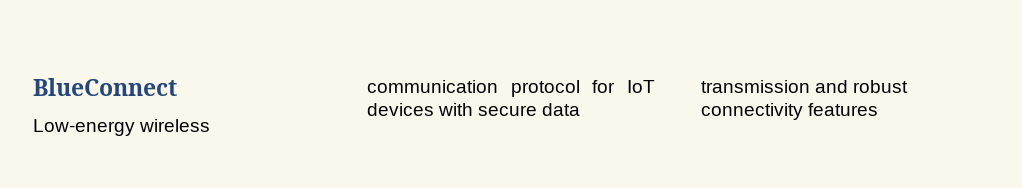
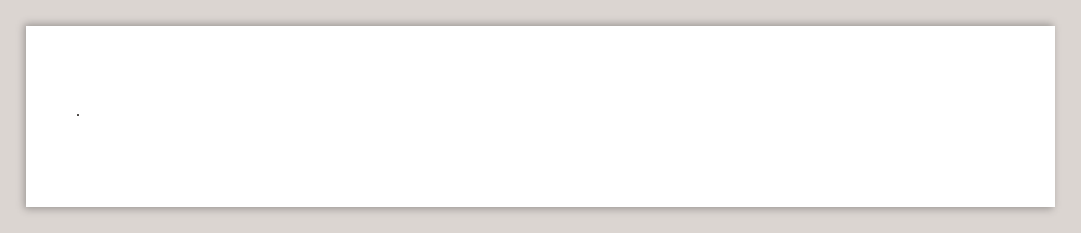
[33,78,177,96] [33,119,211,136] [367,80,655,97] [367,103,581,116] [701,80,909,93] [701,103,879,120] BlueConnect // Low-energy wireless communication protocol for IoT devices with secure data transmission and robust connectivity features -> [76,114,80,116] .

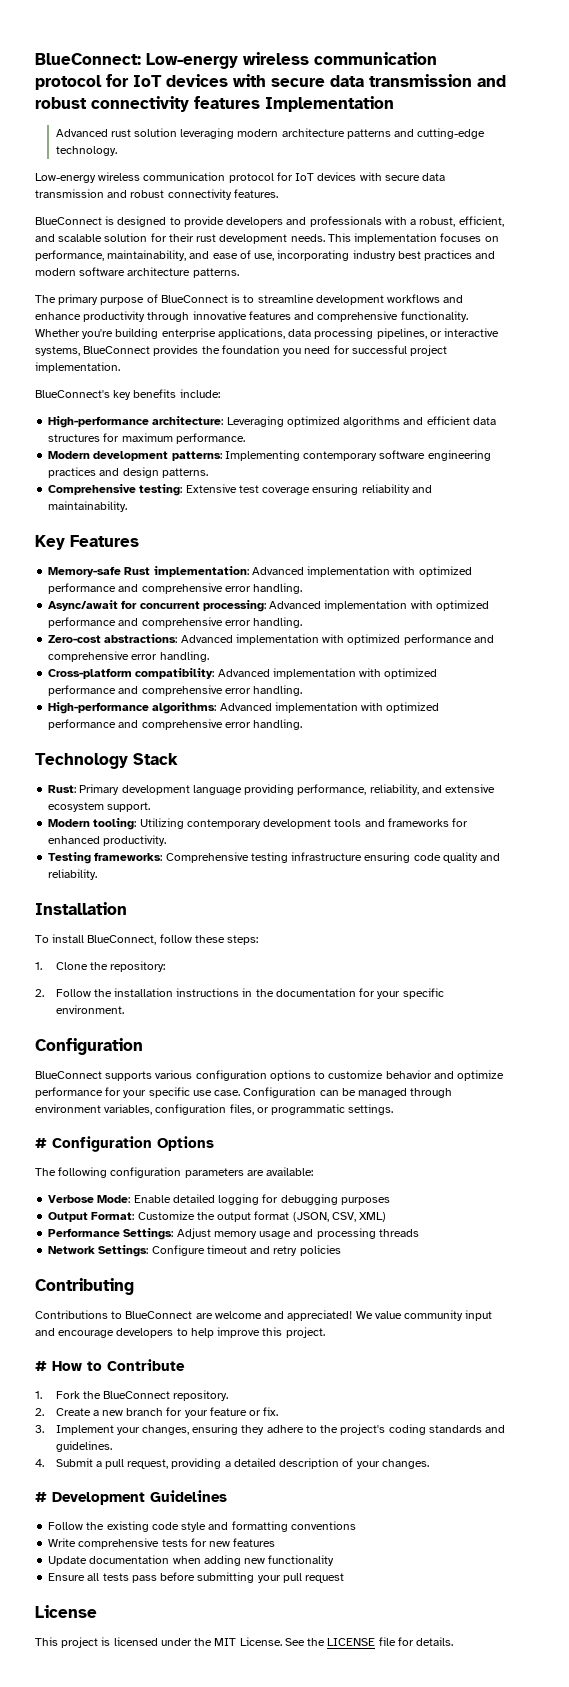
[76,114,80,116] . -> [35,52,437,69] [35,74,506,90] [35,96,394,112] [55,128,486,139] [55,146,117,156] [35,172,446,183] [35,189,278,200] [35,216,504,227] [35,233,499,244] [35,250,496,261] [35,267,239,278] [35,294,464,305] [35,311,468,322] [35,328,500,339] [35,345,448,356] [35,362,120,373] [35,389,220,400] [48,416,496,428] [48,433,245,444] [48,450,491,461] [48,467,208,478] [48,484,432,496] [48,501,128,512] [35,535,139,550] [48,566,472,577] [48,583,303,594] [48,600,489,612] [48,617,303,628] [48,634,494,645] [48,651,209,662] [48,668,438,679] [48,685,303,696] [48,702,440,714] [48,719,303,730] [35,753,178,769] [48,784,496,795] [48,802,151,812] [48,818,469,830] [48,835,167,846] [48,852,501,864] [48,869,98,880] [35,902,127,915] [35,934,259,945] [35,961,165,972] [35,988,444,999] [55,1005,124,1014] [35,1038,143,1055] [35,1070,505,1081] [35,1087,453,1098] [35,1104,394,1115] [35,1136,214,1152] [35,1167,314,1178] [48,1194,390,1205] [48,1211,387,1222] [48,1228,419,1240] [48,1245,341,1257] [35,1278,134,1295] [35,1310,493,1321] [35,1327,325,1338] [35,1359,185,1371] [35,1390,229,1401] [35,1407,279,1418] [35,1424,506,1435] [55,1441,112,1452] [35,1458,429,1469] [35,1490,227,1505] [48,1521,356,1532] [48,1538,276,1549] [48,1555,335,1566] [48,1572,345,1583] [35,1605,97,1618] [35,1637,454,1648] BlueConnect: Low-energy wireless communication protocol for IoT devices with secure data transmission and robust connectivity features Implementation // Advanced rust solution leveraging modern architecture patterns and cutting-edge technology. // Low-energy wireless communication protocol for IoT devices with secure data transmission and robust connectivity features. // BlueConnect is designed to provide developers and professionals with a robust, efficient, and scalable solution for their rust development needs. This implementation focuses on performance, maintainability, and ease of use, incorporating industry best practices and modern software architecture patterns. // The primary purpose of BlueConnect is to streamline development workflows and enhance productivity through innovative features and comprehensive functionality. Whether you're building enterprise applications, data processing pipelines, or interactive systems, BlueConnect provides the foundation you need for successful project implementation. // BlueConnect's key benefits include: // High-performance architecture: Leveraging optimized algorithms and efficient data structures for maximum performance. // Modern development patterns: Implementing contemporary software engineering practices and design patterns. // Comprehensive testing: Extensive test coverage ensuring reliability and maintainability. // Key Features // Memory-safe Rust implementation: Advanced implementation with optimized performance and comprehensive error handling. // Async/await for concurrent processing: Advanced implementation with optimized performance and comprehensive error handling. // Zero-cost abstractions: Advanced implementation with optimized performance and comprehensive error handling. // Cross-platform compatibility: Advanced implementation with optimized performance and comprehensive error handling. // High-performance algorithms: Advanced implementation with optimized performance and comprehensive error handling. // Technology Stack // Rust: Primary development language providing performance, reliability, and extensive ecosystem support. // Modern tooling: Utilizing contemporary development tools and frameworks for enhanced productivity. // Testing frameworks: Comprehensive testing infrastructure ensuring code quality and reliability. // Installation // To install BlueConnect, follow these steps: // 1. Clone the repository: // 2. Follow the installation instructions in the documentation for your specific environment. // Configuration // BlueConnect supports various configuration options to customize behavior and optimize performance for your specific use case. Configuration can be managed through environment variables, configuration files, or programmatic settings. // # Configuration Options // The following configuration parameters are available: // Verbose Mode: Enable detailed logging for debugging purposes // Output Format: Customize the output format (JSON, CSV, XML) // Performance Settings: Adjust memory usage and processing threads // Network Settings: Configure timeout and retry policies // Contributing // Contributions to BlueConnect are welcome and appreciated! We value community input and encourage developers to help improve this project. // # How to Contribute // 1. Fork the BlueConnect repository. // 2. Create a new branch for your feature or fix. // 3. Implement your changes, ensuring they adhere to the project's coding standards and guidelines. // 4. Submit a pull request, providing a detailed description of your changes. // # Development Guidelines // Follow the existing code style and formatting conventions // Write comprehensive tests for new features // Update documentation when adding new functionality // Ensure all tests pass before submitting your pull request // License // This project is licensed under the MIT License. See the LICENSE file for details.

